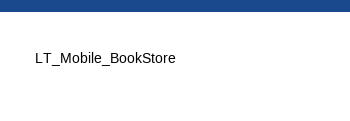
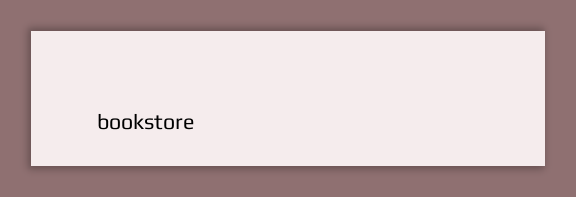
[35,52,176,66] LT_Mobile_BookStore -> [97,113,195,130] bookstore

